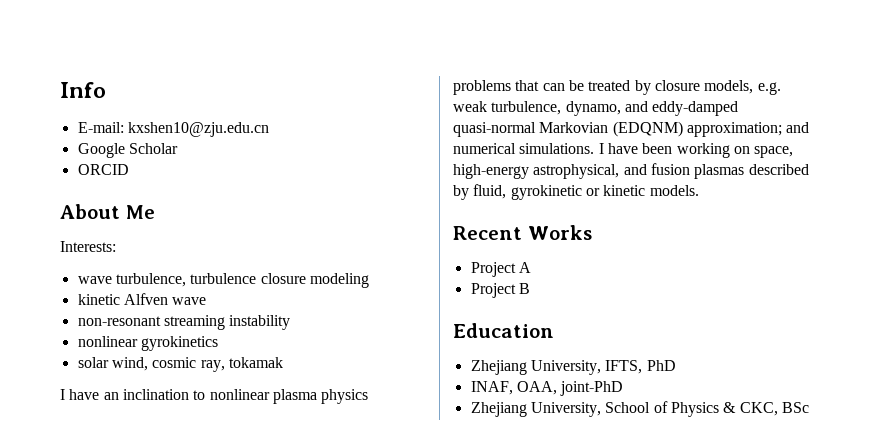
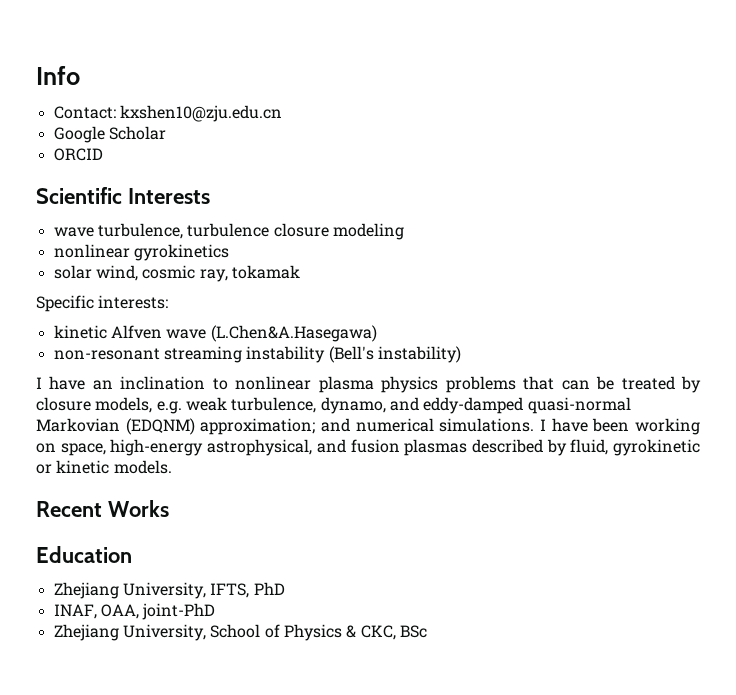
[77,122,124,133] E-mail: -> [53,106,116,119] Contact:
[60,204,155,219] [60,241,116,252] About Me // Interests: -> [36,187,210,204] Scientific Interests
[77,293,207,305] [77,315,291,330] // kinetic Alfven wave // non-resonant streaming instability -> (404, 231) none
(283, 362) none -> [36,295,169,312] [53,325,377,342] [53,346,461,363] // Specific interests: // kinetic Alfven wave (L.Chen&A.Hasegawa) // non-resonant streaming instability (Bell's instability)
[470,262,531,277] [470,283,530,298] // Project A // Project B -> (169, 508) none

